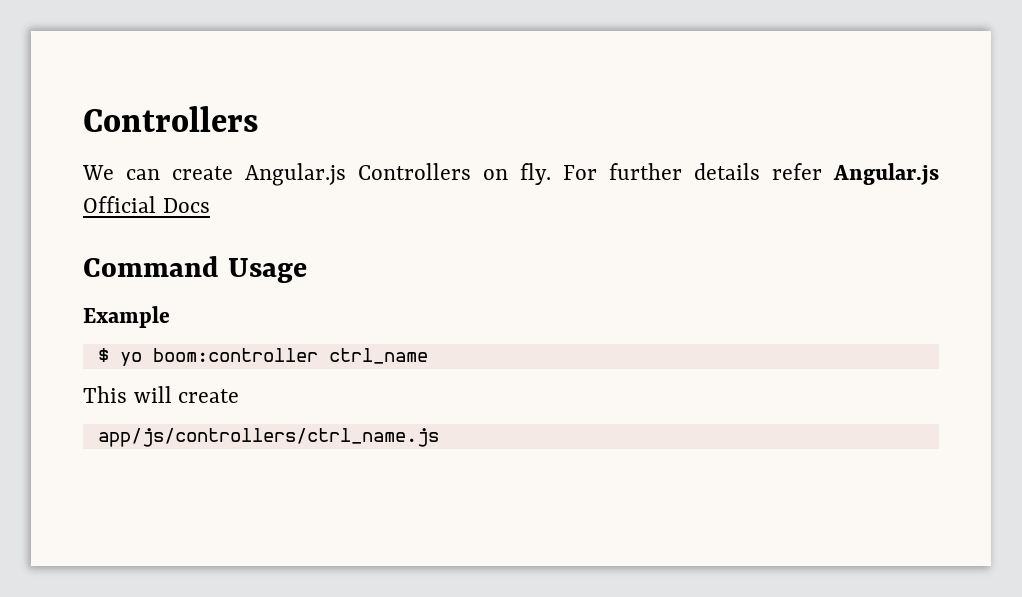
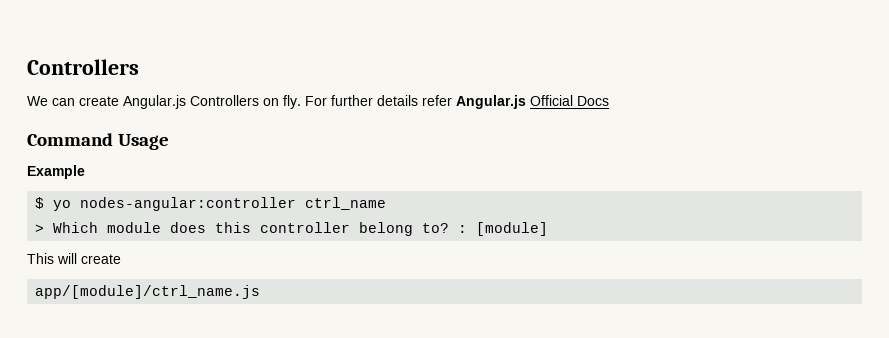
[152,348,318,362] boom:controller -> [80,197,297,211] nodes-angular:controller
(428, 356) none -> [35,222,549,236] // > Which module does this controller belong to? : [module]
[97,428,439,447] app/js/controllers/ctrl_name.js -> [35,285,261,299] app/[module]/ctrl_name.js

